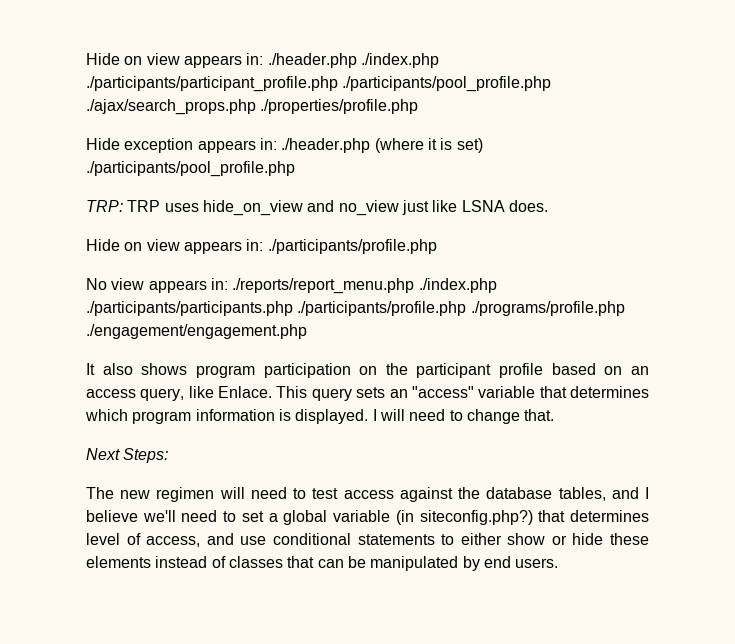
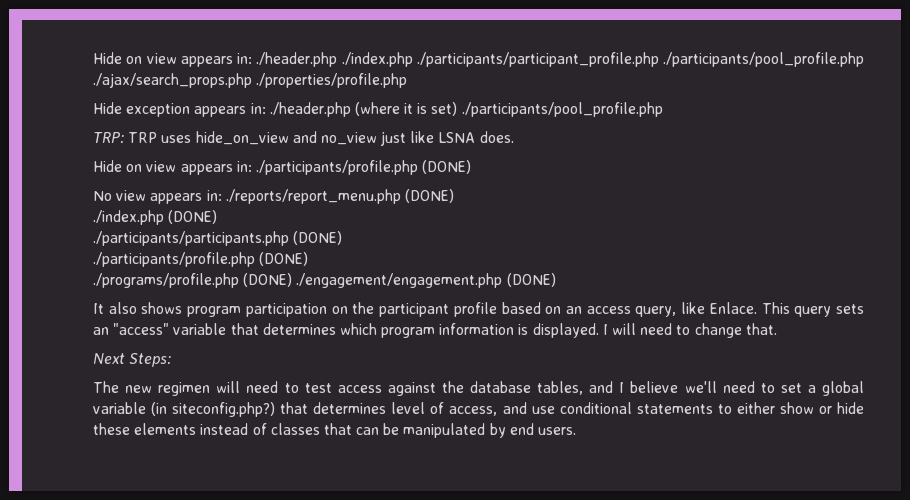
(437, 246) none -> [422,160,472,174] (DONE)
[418,278,497,293] [86,301,625,316] ./index.php ./participants/participants.php ./participants/profile.php ./programs/profile.php -> [404,189,454,203] [93,210,218,225] [93,231,343,246] [93,252,309,267] [93,273,293,288] (DONE) // ./index.php (DONE) // ./participants/participants.php (DONE) // ./participants/profile.php (DONE) // ./programs/profile.php (DONE)
(307, 331) none -> [506,273,556,287] (DONE)

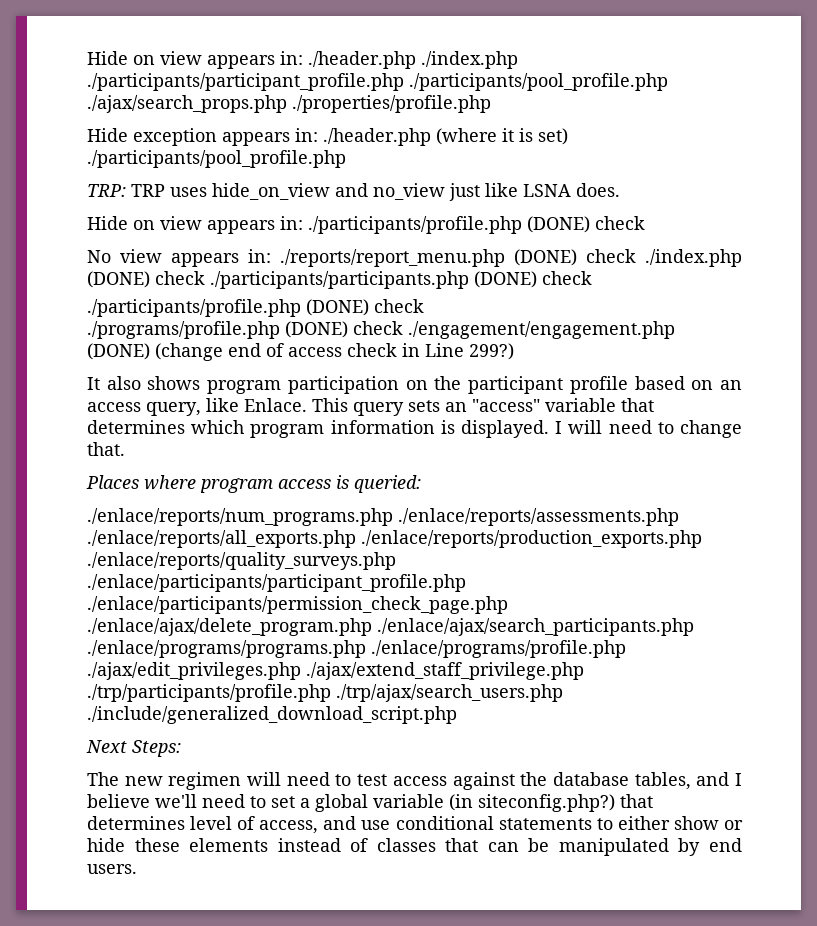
(472, 167) none -> [595,216,645,230] check
(454, 196) // -> [586,249,636,263] check
(218, 217) // -> [155,271,205,285] check
[93,252,309,267] // ./participants/profile.php (DONE) -> [542,271,592,285] [87,299,424,317] check // ./participants/profile.php (DONE) check
(293, 280) none -> [353,321,403,335] check
(556, 280) none -> [155,343,514,361] (change end of access check in Line 299?)
(777, 329) none -> [86,475,421,493] [87,508,679,526] [87,530,702,548] [87,552,396,570] [87,574,466,592] [87,596,508,614] [87,618,694,636] [87,640,626,658] [87,662,584,680] [87,684,563,702] [87,706,457,724] // Places where program access is queried: // ./enlace/reports/num_programs.php ./enlace/reports/assessments.php ./enlace/reports/all_exports.php ./enlace/reports/production_exports.php ./enlace/reports/quality_surveys.php ./enlace/participants/participant_profile.php ./enlace/participants/permission_check_page.php ./enlace/ajax/delete_program.php ./enlace/ajax/search_participants.php ./enlace/programs/programs.php ./enlace/programs/profile.php ./ajax/edit_privileges.php ./ajax/extend_staff_privilege.php ./trp/participants/profile.php ./trp/ajax/search_users.php ./include/generalized_download_script.php

